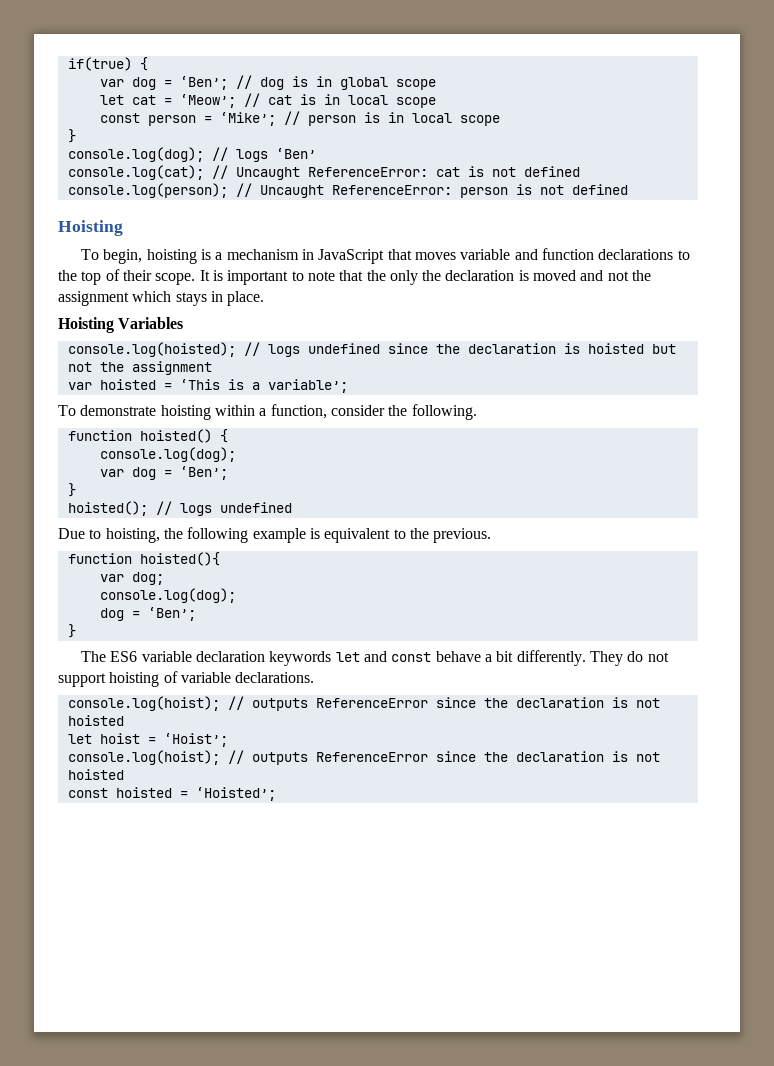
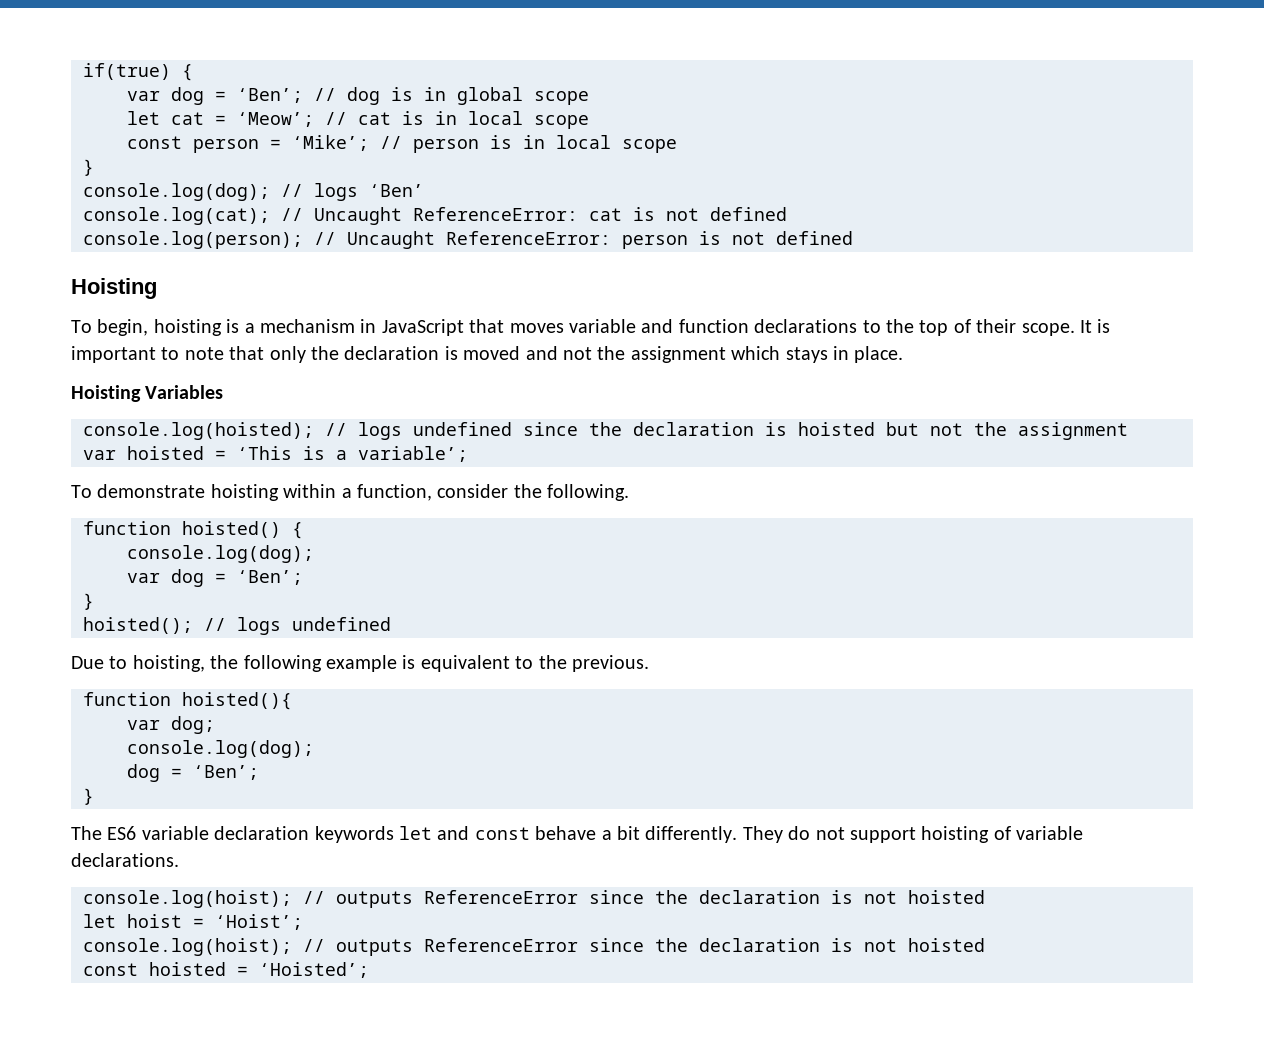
[366,270,386,281] the -> (265, 353) none

